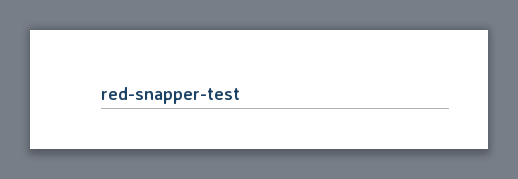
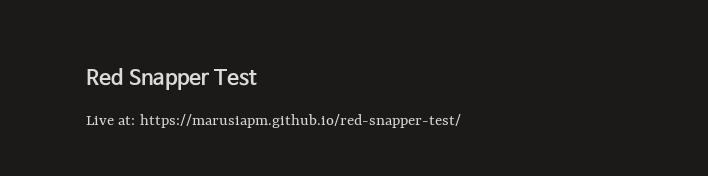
[101,87,240,104] red-snapper-test -> [86,68,258,90] [86,114,461,128] Red Snapper Test // Live at: https://marusiapm.github.io/red-snapper-test/

